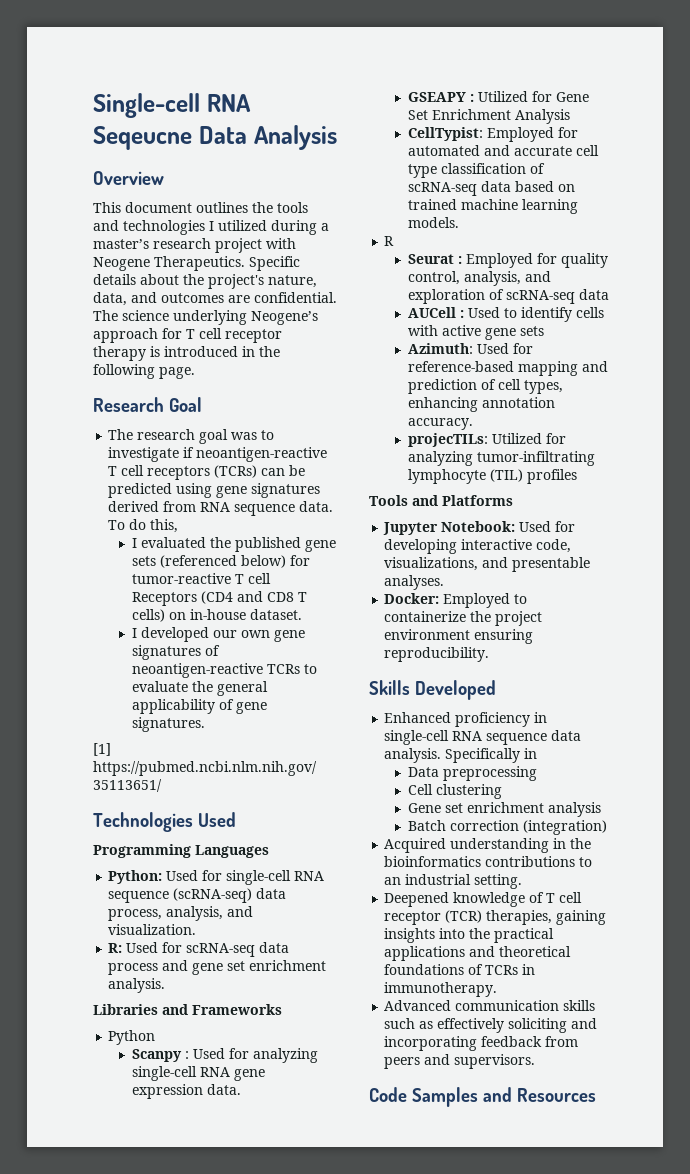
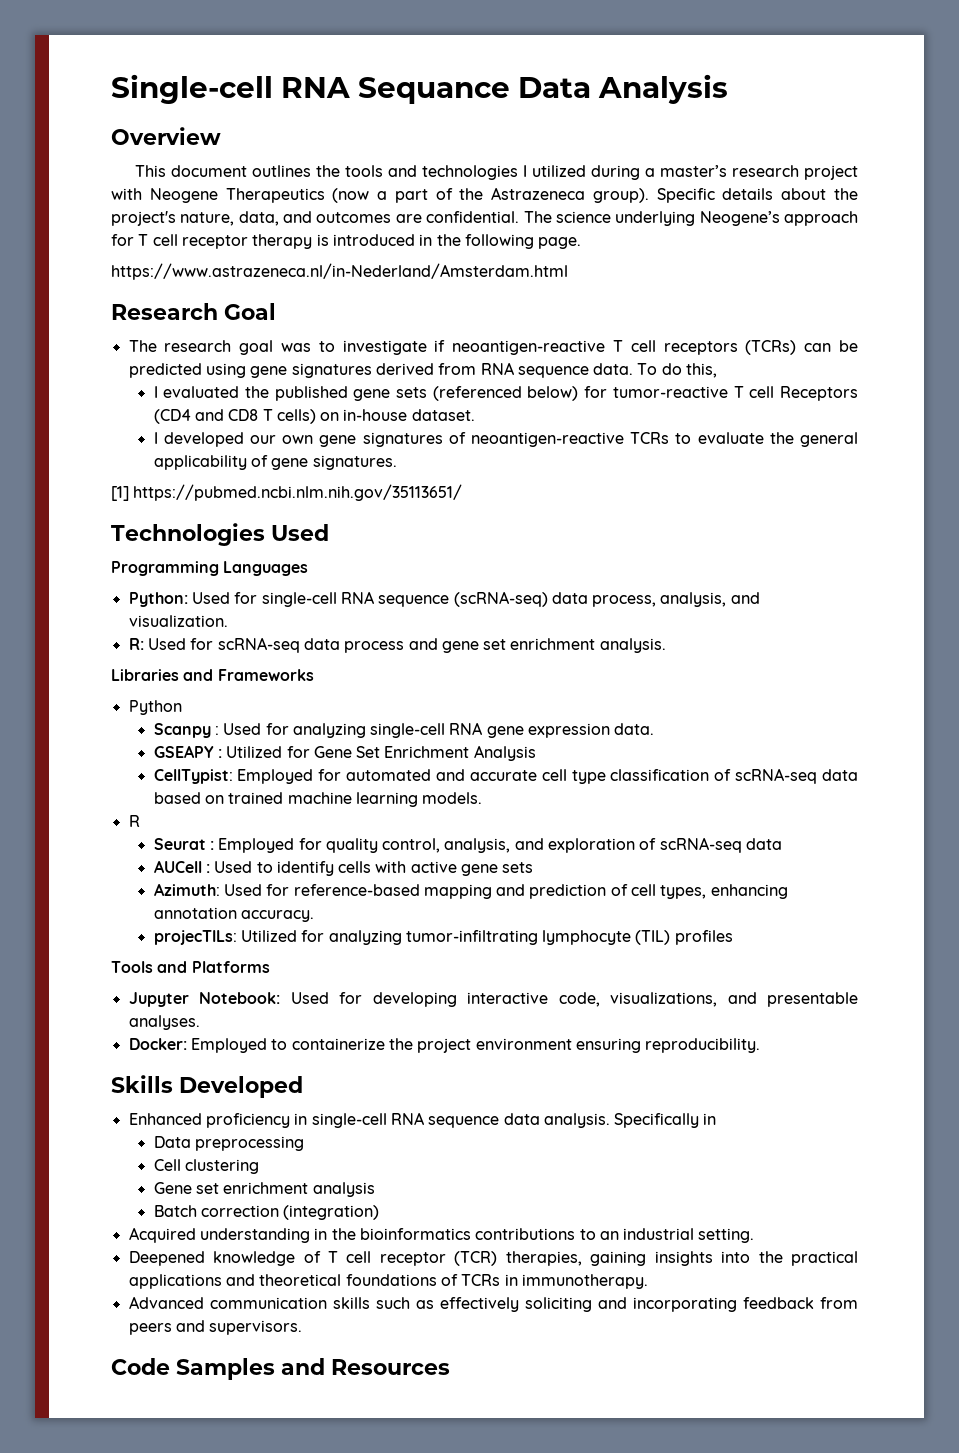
[93,126,192,150] Seqeucne -> [358,77,510,104] Sequance
[154,256,245,271] Therapeutics. -> [225,187,649,203] Therapeutics (now a part of the Astrazeneca group).
(195, 373) none -> [111,263,568,280] // https://www.astrazeneca.nl/in-Nederland/Amsterdam.html

